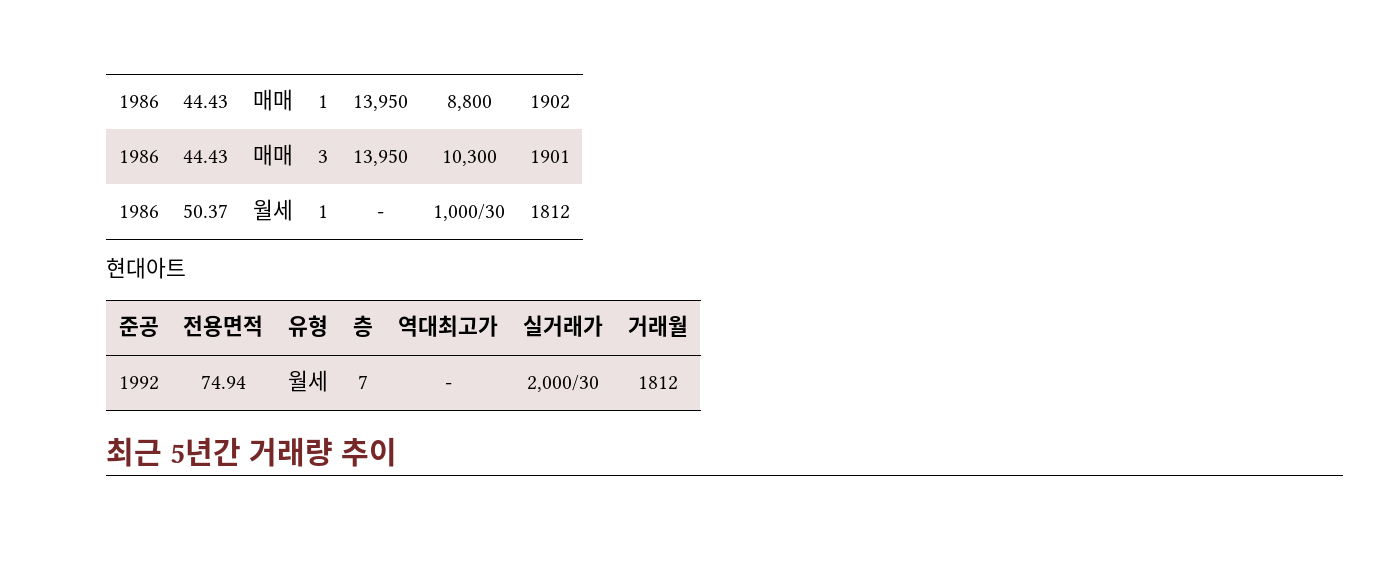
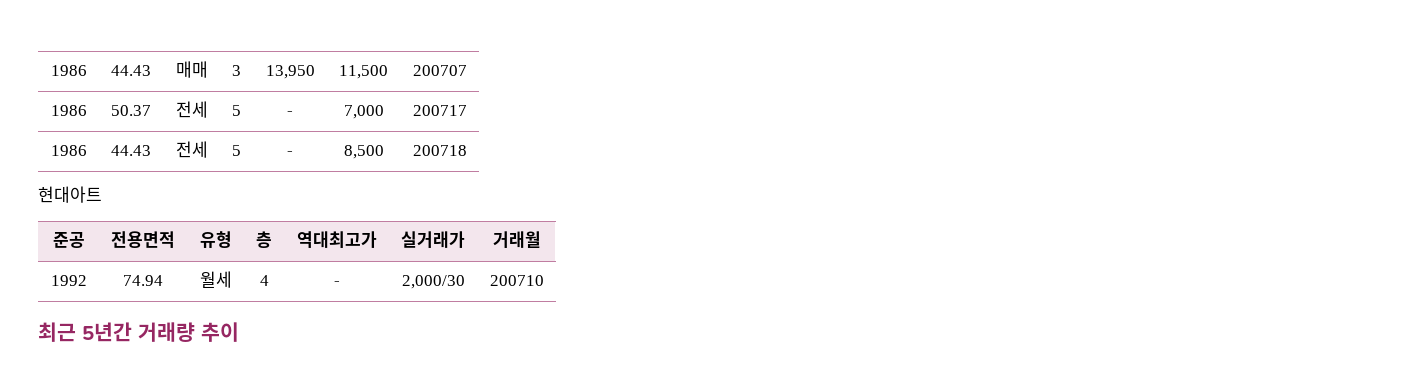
[118,95,159,108] [183,95,228,108] [253,89,293,111] [318,95,328,108] [353,94,408,111] [446,95,492,111] [530,95,570,109] [118,150,159,163] [183,150,228,163] [253,144,293,166] 1986 | 44.43 | 매매 | 1 | 13,950 | 8,800 | 1902 // 1986 | 44.43 | 매매 -> [50,65,87,76] [111,65,151,76] [175,61,208,78] 1986 | 44.43 | 매매
[441,150,497,166] [530,150,570,163] 10,300 | 1901 -> [339,65,388,79] [412,65,467,76] 11,500 | 200707
[253,199,293,221] [318,205,328,218] [377,212,384,218] [433,204,505,221] [530,205,570,219] 월세 | 1 | - | 1,000/30 | 1812 -> [175,101,208,118] [232,105,241,116] [287,111,293,116] [343,105,384,119] [412,105,467,116] [50,145,87,156] [111,145,151,156] [175,141,208,158] [232,145,241,156] [287,151,293,156] [343,145,384,159] [412,145,467,156] 전세 | 5 | - | 7,000 | 200717 // 1986 | 44.43 | 전세 | 5 | - | 8,500 | 200718
[358,375,368,389] 7 -> [259,275,269,286] 4
[638,376,678,390] 1812 -> [489,275,544,286] 200710

